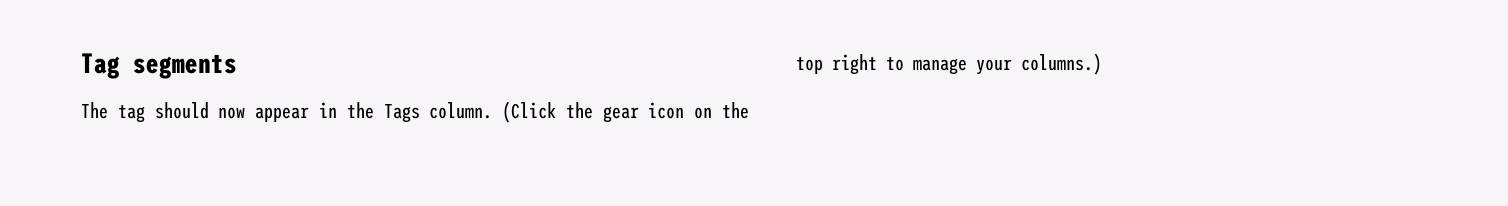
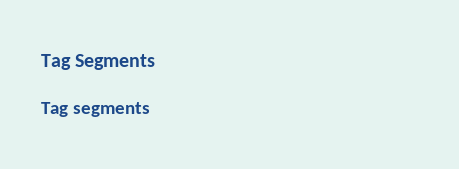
[81,53,120,79] Tag -> [41,54,156,70] [41,102,68,117] Tag Segments // Tag
[81,101,750,123] [796,53,1102,75] // The tag should now appear in the Tags column. (Click the gear icon on the top right to manage your columns.) -> (150, 109) none

